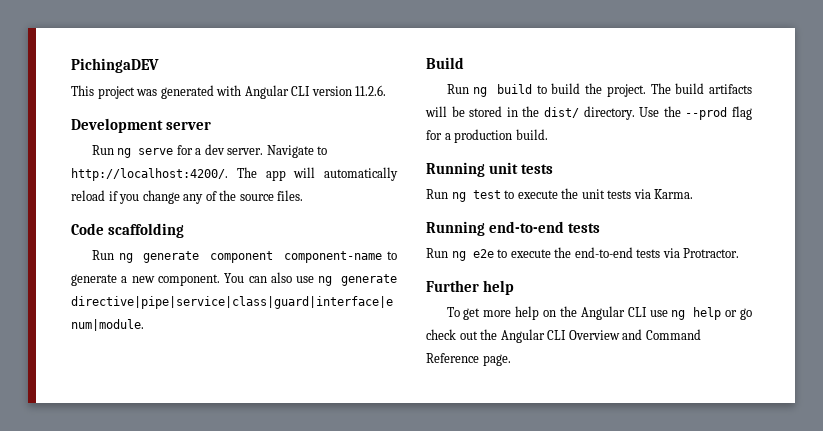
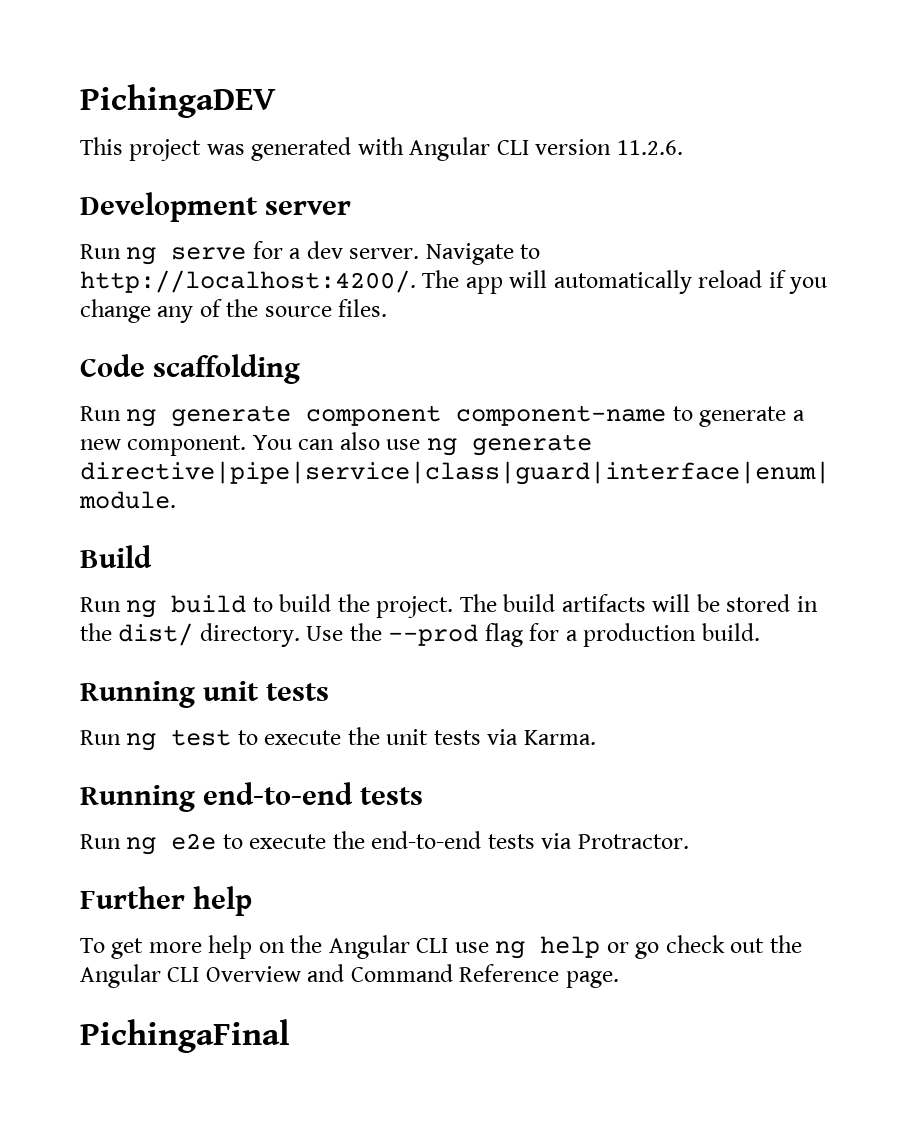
(511, 360) none -> [80,1019,290,1053] // PichingaFinal

